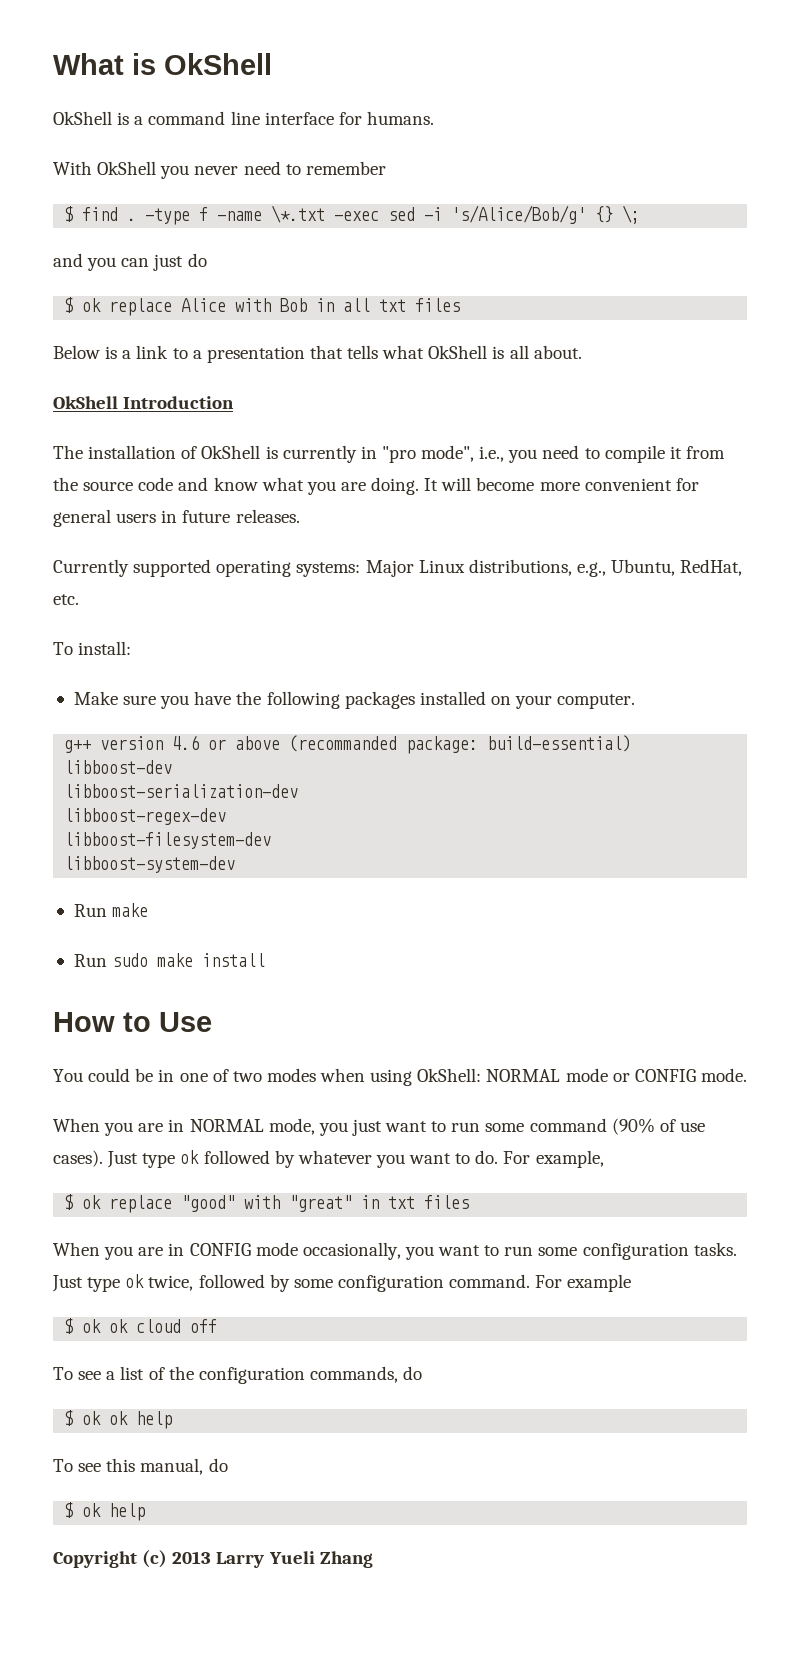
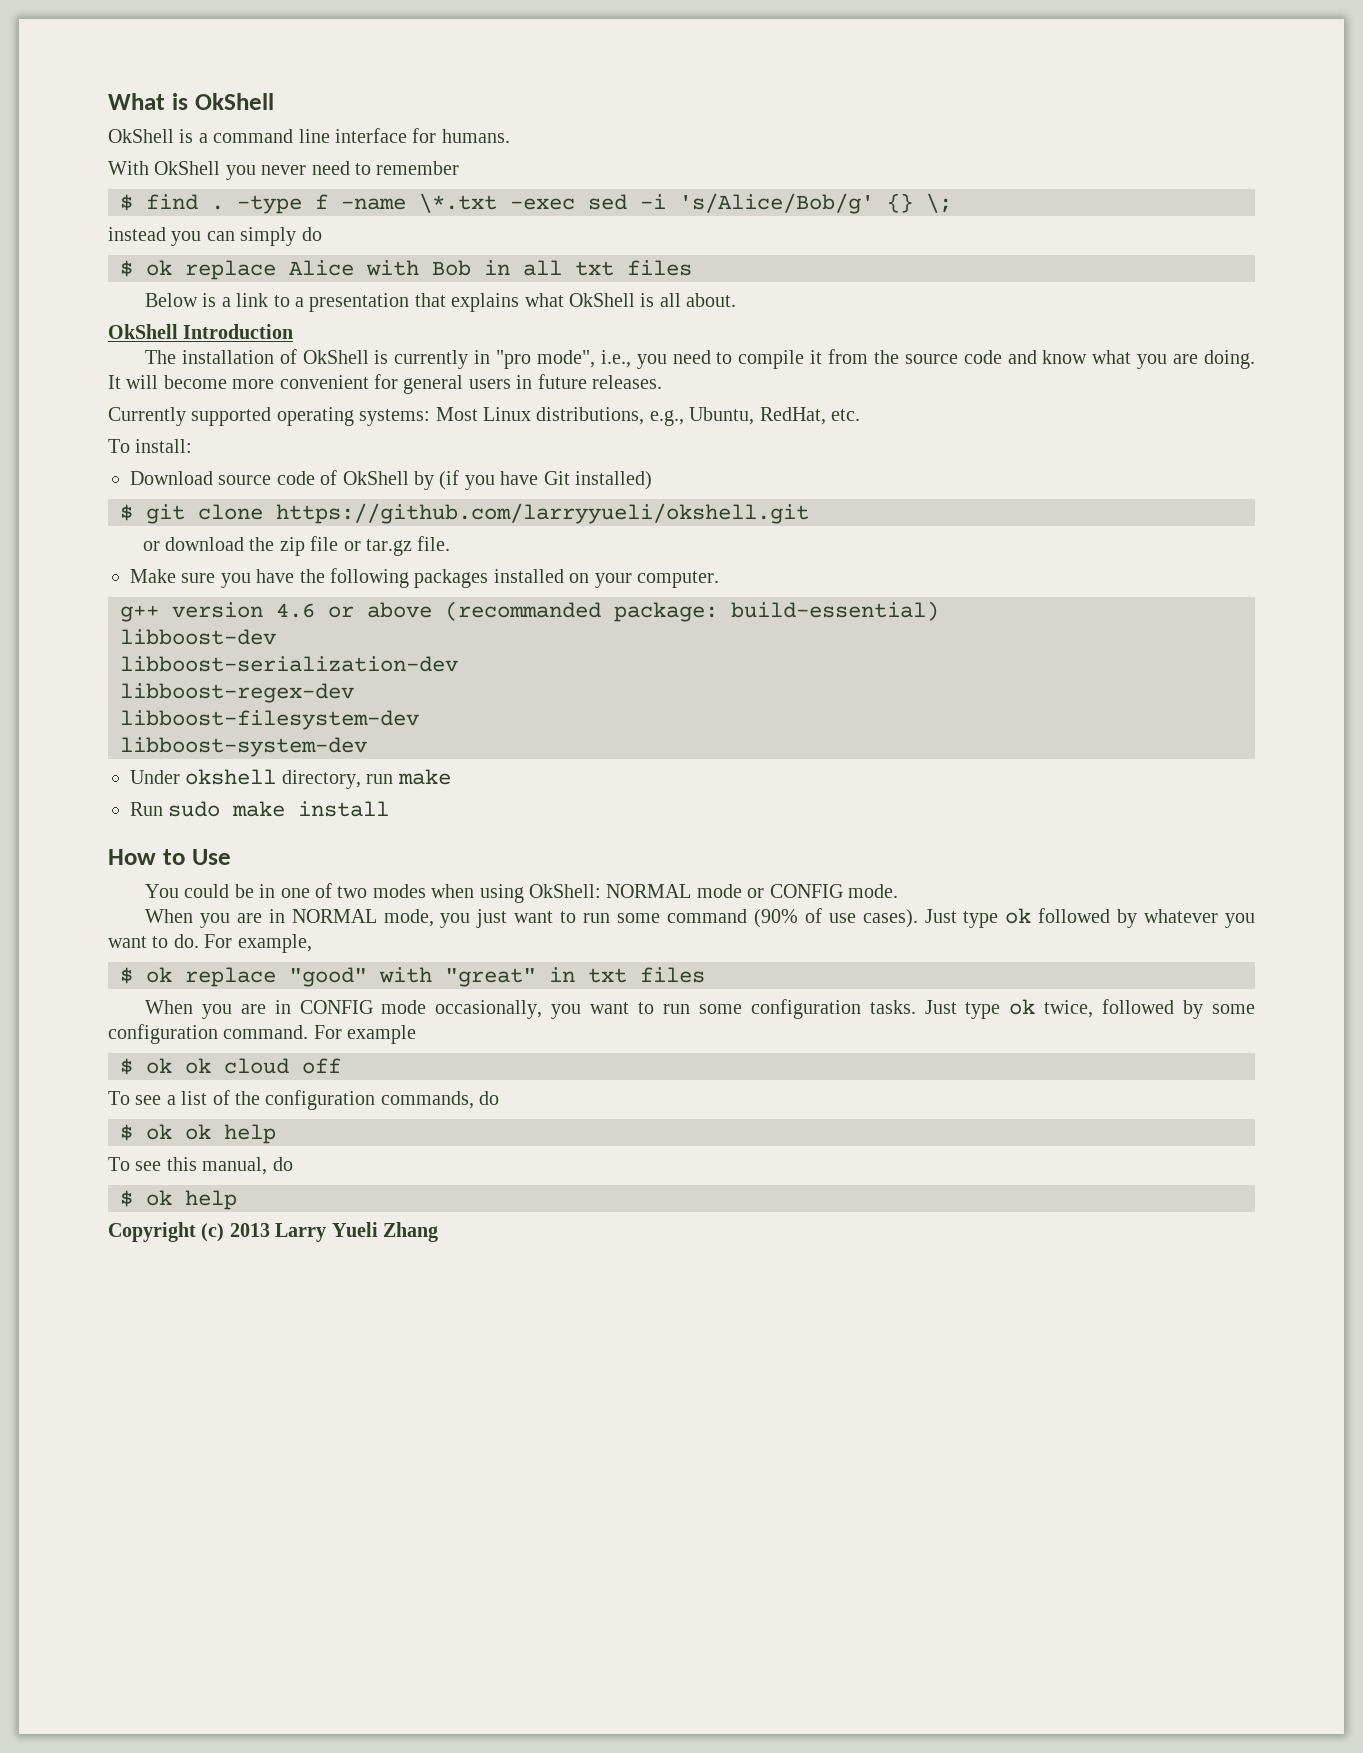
[53,253,83,267] and -> [108,227,166,241] instead
[153,254,184,271] just -> [240,227,297,246] simply
[347,345,379,359] tells -> [451,293,520,312] explains
[365,560,414,577] Major -> [435,407,478,421] Most
(132, 648) none -> [130,470,652,490] [120,503,809,524] [142,536,451,556] // Download source code of OkShell by (if you have Git installed) // $ git clone https://github.com/larryyueli/okshell.git // or download the zip file or tar.gz file.
[73,904,107,917] Run -> [130,769,394,789] Under okshell directory, run

